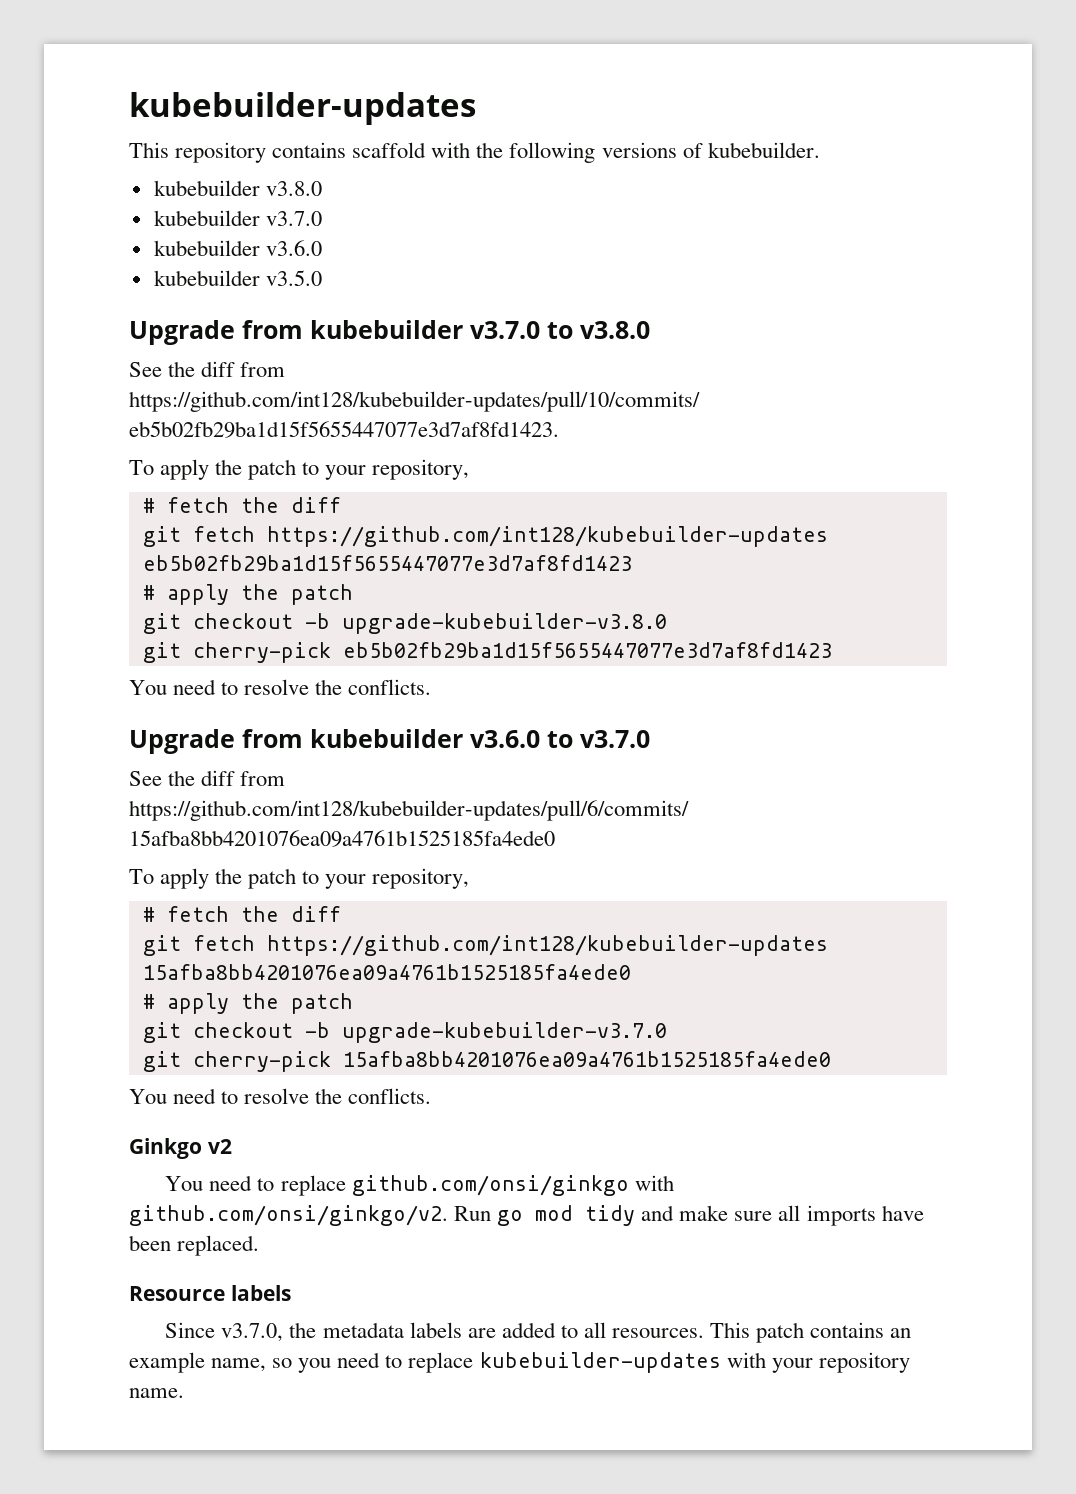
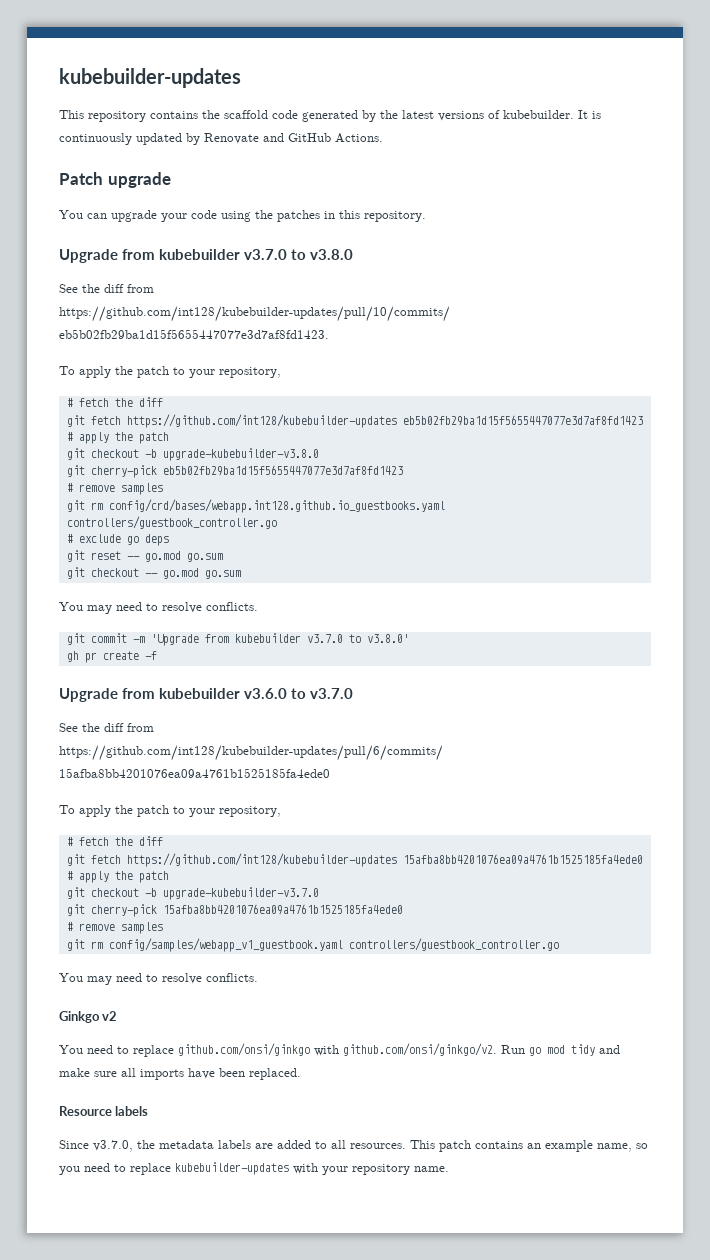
[352,142,820,163] [153,180,322,196] [153,210,322,226] [153,240,322,256] [153,270,322,286] scaffold with the following versions of kubebuilder. // kubebuilder v3.8.0 // kubebuilder v3.7.0 // kubebuilder v3.6.0 // kubebuilder v3.5.0 -> [202,110,601,122] [59,133,383,145] [59,172,171,188] [59,210,426,222] the scaffold code generated by the latest versions of kubebuilder. It is continuously updated by Renovate and GitHub Actions. // Patch upgrade // You can upgrade your code using the patches in this repository.
[129,679,432,695] // You need to resolve the conflicts. -> [66,483,163,495] [66,499,445,513] [66,516,277,529] [66,534,169,546] [66,550,223,562] [66,567,241,579] [59,602,258,614] [66,633,409,646] [66,651,157,663] // # remove samples // git rm config/crd/bases/webapp.int128.github.io_guestbooks.yaml controllers/guestbook_controller.go // # exclude go deps // git reset -- go.mod go.sum // git checkout -- go.mod go.sum // You may need to resolve conflicts. // git commit -m 'Upgrade from kubebuilder v3.7.0 to v3.8.0' // gh pr create -f
[129,1088,343,1104] // You need to resolve the -> [66,922,163,934] [66,938,559,952] [59,973,202,985] // # remove samples // git rm config/samples/webapp_v1_guestbook.yaml controllers/guestbook_controller.go // You may need to resolve

